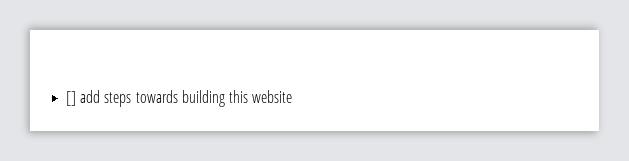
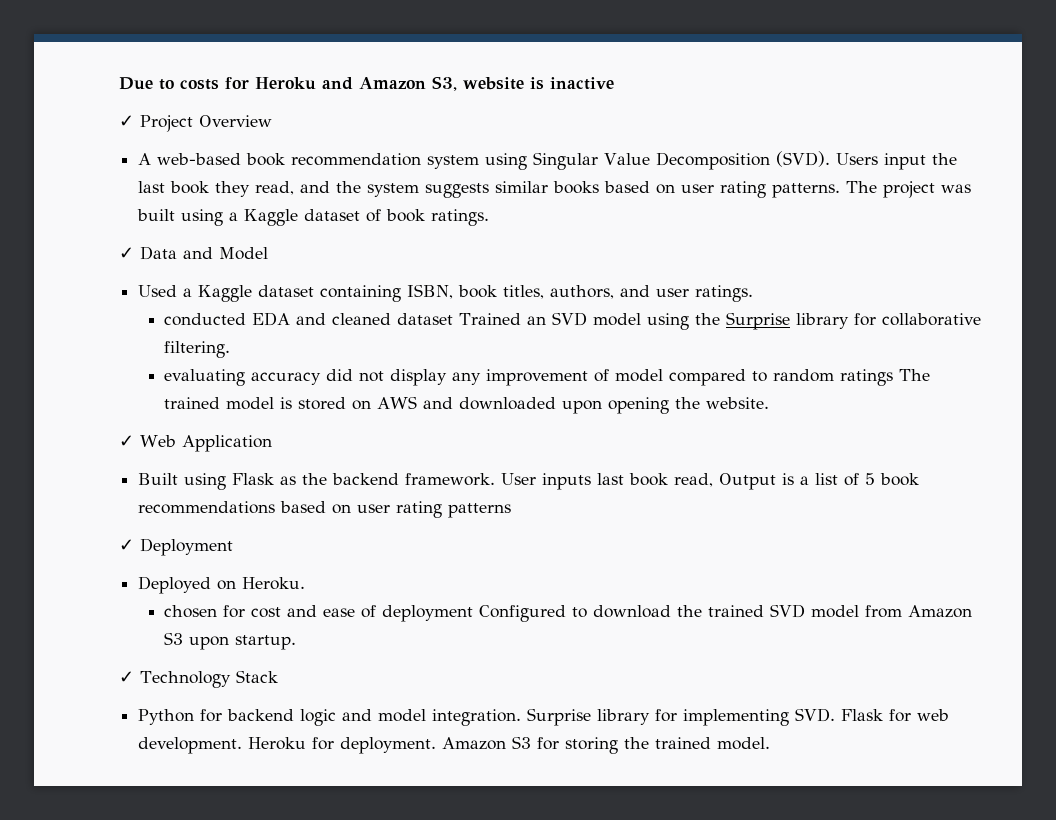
[66,90,293,107] [] add steps towards building this website -> [119,76,614,91] [119,115,272,132] [138,151,958,170] [138,181,972,198] [137,209,490,226] [119,246,268,260] [138,284,754,302] [164,312,982,330] [164,341,231,358] [164,369,931,386] [164,396,770,414] [119,435,272,452] [138,473,920,490] [138,501,512,518] [119,538,233,556] [138,576,306,594] [164,604,973,622] [164,632,297,650] [119,670,278,688] [138,708,950,726] [138,736,771,754] Due to costs for Heroku and Amazon S3, website is inactive // ✓ Project Overview // A web-based book recommendation system using Singular Value Decomposition (SVD). Users input the last book they read, and the system suggests similar books based on user rating patterns. The project was built using a Kaggle dataset of book ratings. // ✓ Data and Model // Used a Kaggle dataset containing ISBN, book titles, authors, and user ratings. // conducted EDA and cleaned dataset Trained an SVD model using the Surprise library for collaborative filtering. // evaluating accuracy did not display any improvement of model compared to random ratings The trained model is stored on AWS and downloaded upon opening the website. // ✓ Web Application // Built using Flask as the backend framework. User inputs last book read, Output is a list of 5 book recommendations based on user rating patterns // ✓ Deployment // Deployed on Heroku. // chosen for cost and ease of deployment Configured to download the trained SVD model from Amazon S3 upon startup. // ✓ Technology Stack // Python for backend logic and model integration. Surprise library for implementing SVD. Flask for web development. Heroku for deployment. Amazon S3 for storing the trained model.

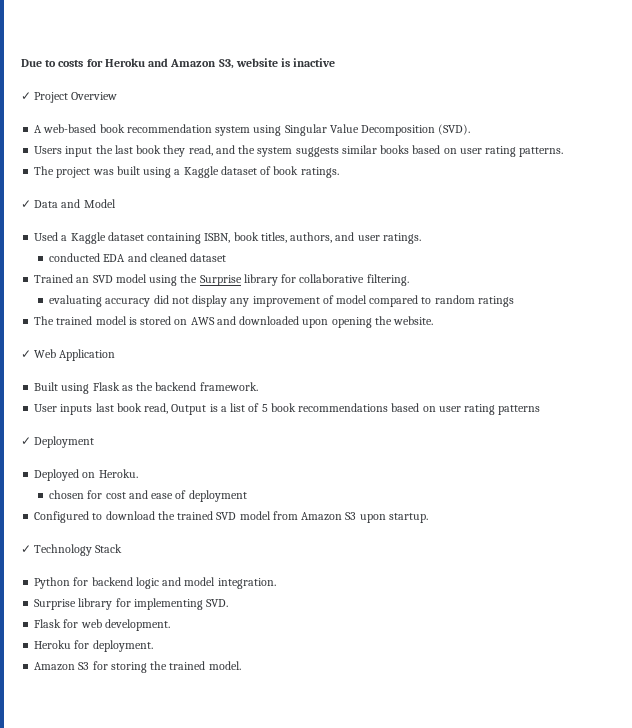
(831, 159) none -> (471, 129) //
(841, 190) none -> (564, 152) //
(454, 319) none -> (227, 257) //
(894, 377) none -> (514, 301) //
(496, 479) none -> (258, 386) //
(474, 613) none -> (247, 496) //
(522, 717) none -> (276, 583) //
(836, 715) none -> (229, 603) //
(243, 745) none -> (170, 625) //
(437, 745) none -> (153, 646) //

